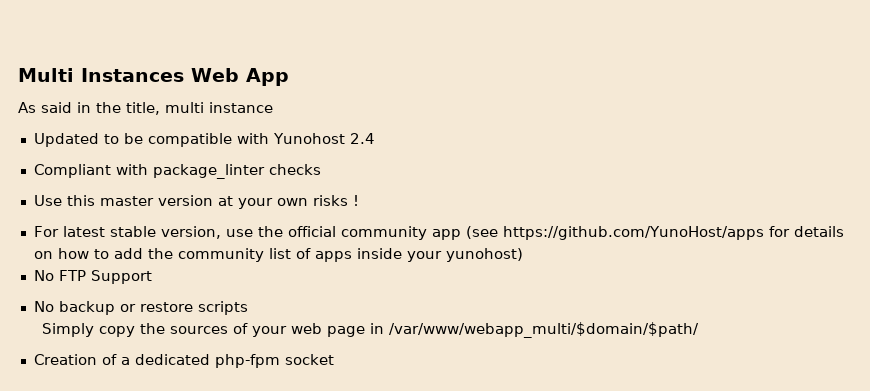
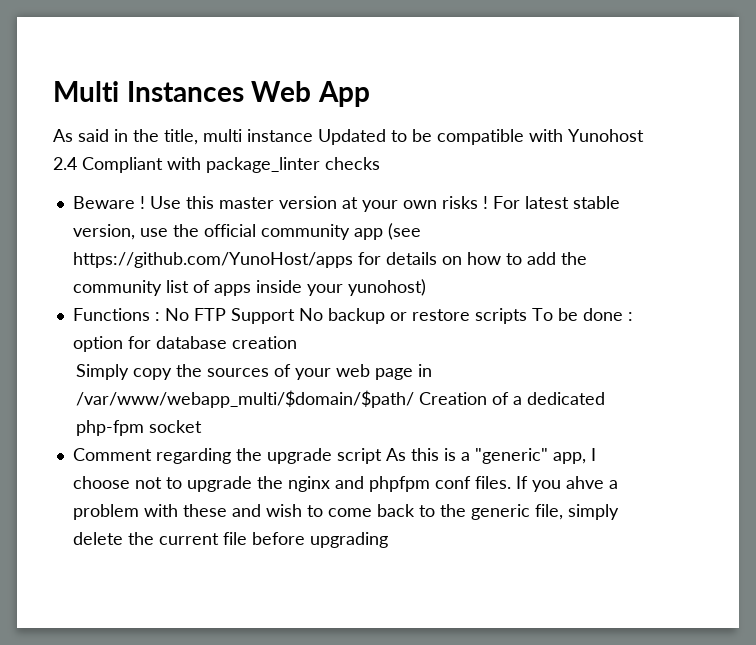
(273, 107) // -> (313, 135) none
(375, 138) // -> (77, 163) none
(321, 169) none -> [72,196,145,209] Beware !
(359, 200) // -> (488, 202) none
(523, 255) none -> [72,308,160,321] Functions :
(152, 277) // -> (295, 316) none
(248, 308) none -> [531,308,633,321] [72,336,297,352] To be done : option for database creation
(700, 330) // -> (414, 399) none
(334, 359) none -> [72,448,596,464] [72,476,618,492] [72,504,619,520] [72,532,388,548] // Comment regarding the upgrade script As this is a "generic" app, I choose not to upgrade the nginx and phpfpm conf files. If you ahve a problem with these and wish to come back to the generic file, simply delete the current file before upgrading

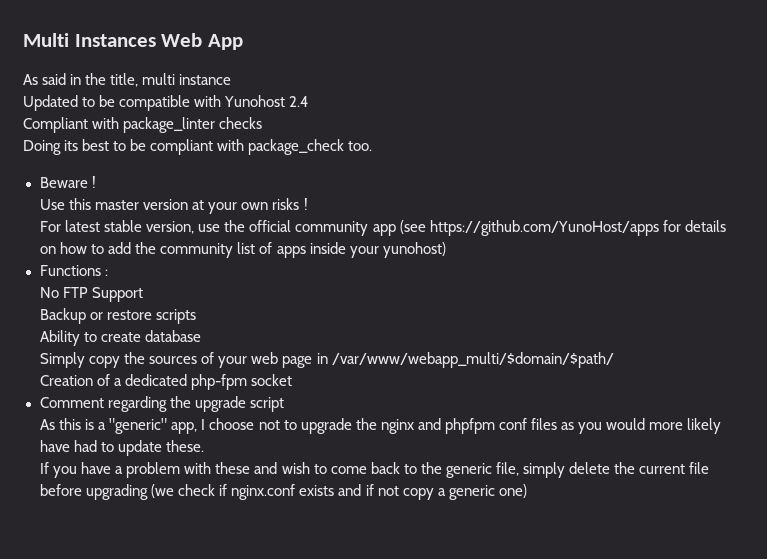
(313, 135) none -> (232, 79) //
(77, 163) none -> (309, 101) //
(380, 163) none -> [23,139,373,155] // Doing its best to be compliant with package_check too.
(145, 202) none -> (96, 182) //
(488, 202) none -> (308, 204) //
(160, 316) none -> (108, 272) //
[298,308,385,324] No backup -> [40,308,87,324] // Backup
[531,308,633,321] [72,336,151,352] To be done : option for -> [40,330,142,346] // Ability to create
[231,336,297,349] creation -> (202, 336) none
(414, 399) none -> (614, 360) //
(382, 456) none -> (284, 404) //
[474,476,511,489] files. -> [530,418,722,434] [40,440,205,456] files as you would more likely have had to update these. //
[565,476,604,489] ahve -> [81,462,112,474] have
(388, 540) none -> [151,484,527,500] (we check if nginx.conf exists and if not copy a generic one)

